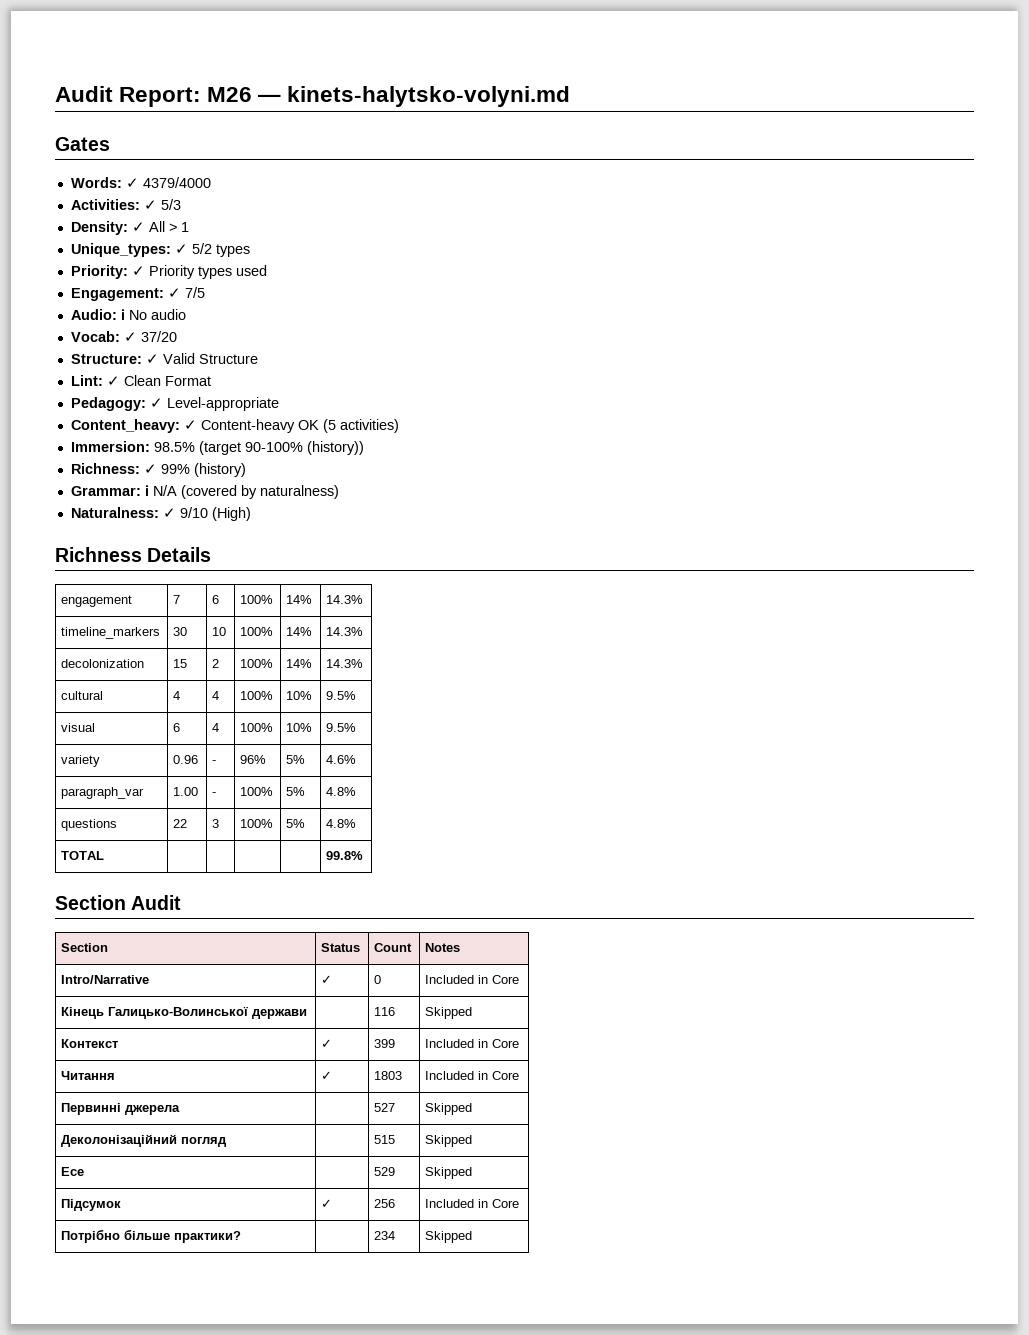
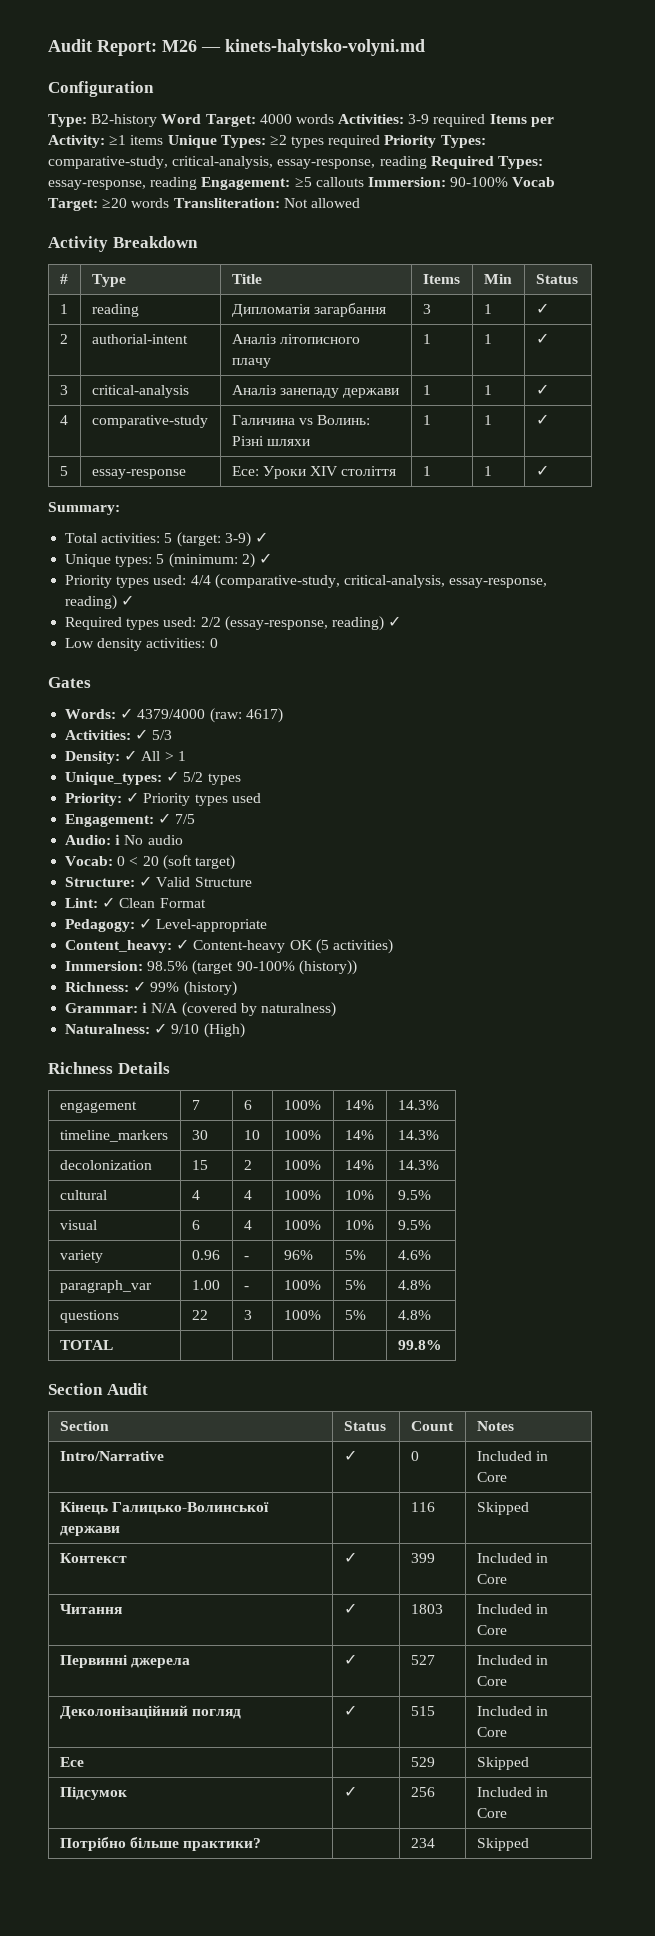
(571, 96) none -> [48,81,154,97] [48,114,554,127] [48,135,486,148] [48,156,543,169] [48,177,556,190] [48,198,360,211] [48,236,198,252] [59,274,68,284] [91,274,126,287] [231,274,262,284] [422,274,460,284] [483,274,512,284] [535,274,578,284] [59,304,68,314] [91,304,139,317] [231,303,386,317] [422,304,431,314] [483,304,492,314] [535,303,549,314] [59,334,68,344] [91,334,188,344] [231,334,360,344] [231,358,271,368] [422,334,431,344] [483,334,492,344] [535,333,549,344] [59,385,68,395] [91,385,189,398] [231,385,399,398] [422,385,431,395] [483,385,492,395] [535,384,549,395] [59,415,68,425] [91,415,208,428] [231,415,370,425] [231,436,310,446] [422,415,431,425] [483,415,492,425] [535,414,549,425] [59,466,68,476] [91,469,186,479] [231,466,397,479] [422,466,431,476] [483,466,492,476] [535,465,549,476] [48,502,120,515] [65,532,268,547] [65,553,272,568] [65,574,548,589] [65,595,135,610] [65,616,402,631] [65,638,218,651] // Configuration // Type: B2-history Word Target: 4000 words Activities: 3-9 required Items per Activity: ≥1 items Unique Types: ≥2 types required Priority Types: comparative-study, critical-analysis, essay-response, reading Required Types: essay-response, reading Engagement: ≥5 callouts Immersion: 90-100% Vocab Target: ≥20 words Transliteration: Not allowed // Activity Breakdown // # | Type | Title | Items | Min | Status // 1 | reading | Дипломатія загарбання | 3 | 1 | ✓ // 2 | authorial-intent | Аналіз літописного плачу | 1 | 1 | ✓ // 3 | critical-analysis | Аналіз занепаду держави | 1 | 1 | ✓ // 4 | comparative-study | Галичина vs Волинь: Різні шляхи | 1 | 1 | ✓ // 5 | essay-response | Есе: Уроки XIV століття | 1 | 1 | ✓ // Summary: // Total activities: 5 (target: 3-9) ✓ // Unique types: 5 (minimum: 2) ✓ // Priority types used: 4/4 (comparative-study, critical-analysis, essay-response, reading) ✓ // Required types used: 2/2 (essay-response, reading) ✓ // Low density activities: 0
(211, 182) none -> [209,708,283,723] (raw: 4617)
[123,331,177,342] ✓ 37/20 -> [117,855,235,870] 0 < 20 (soft target)
(181, 1110) none -> [343,1654,357,1665] ✓
[425,1103,473,1115] Skipped -> [476,1655,548,1665] [476,1676,507,1686] Included in Core
(228, 1142) none -> [343,1705,357,1716] ✓
[425,1135,473,1147] Skipped -> [476,1706,548,1716] [476,1727,507,1737] Included in Core

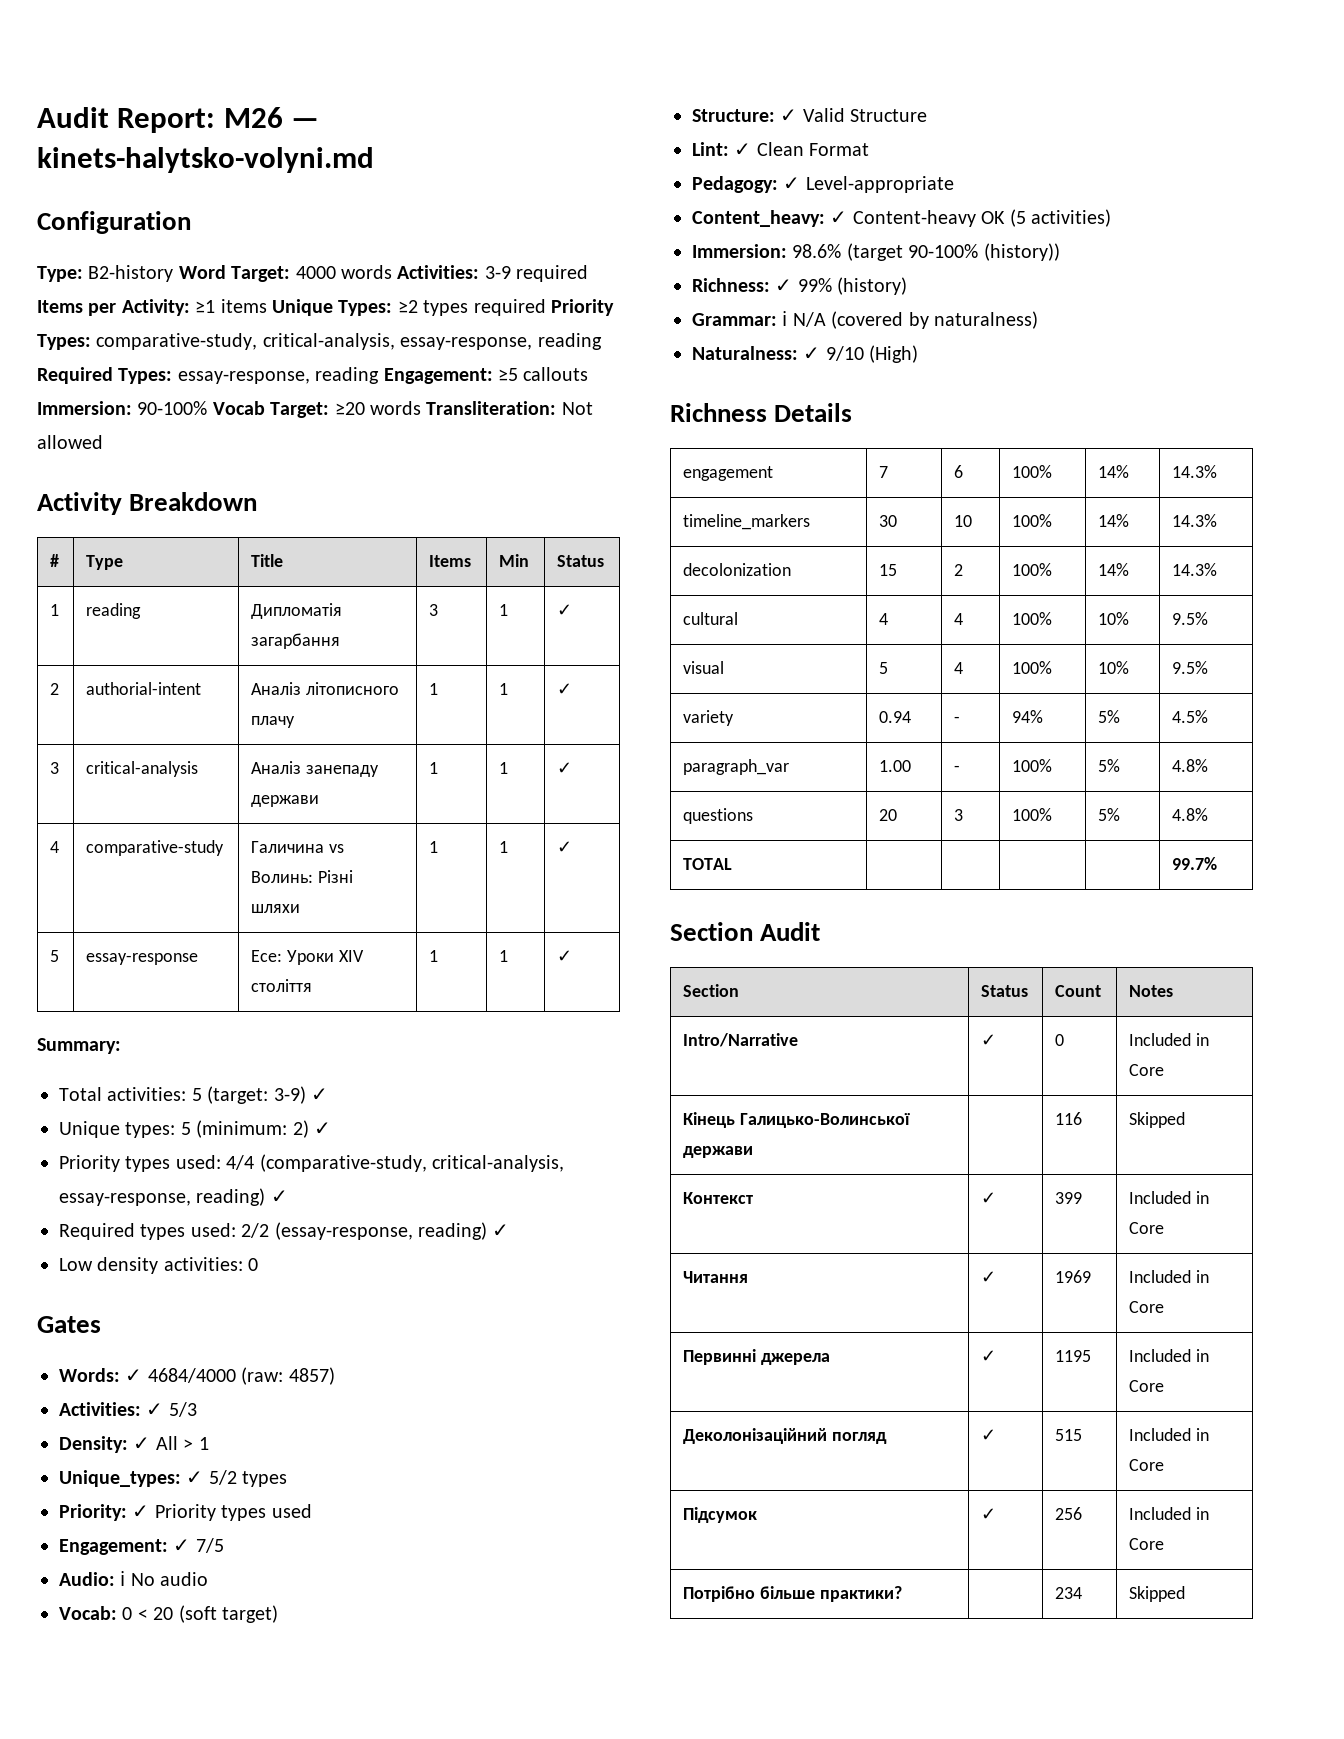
[137,708,283,723] 4379/4000 (raw: 4617) -> [147,1367,335,1385] 4684/4000 (raw: 4857)
[147,961,189,971] 98.5% -> [792,244,842,258] 98.6%
[191,1220,200,1230] 6 -> [879,662,889,674] 5
[191,1250,220,1260] [243,1256,249,1260] [283,1250,313,1260] [344,1250,366,1260] [397,1250,431,1260] 0.96 | - | 96% | 5% | 4.6% -> [879,711,912,723] [954,716,961,723] [1012,710,1044,723] [1098,710,1121,723] [1172,710,1209,723] 0.94 | - | 94% | 5% | 4.5%
[191,1310,208,1320] 22 -> [879,809,898,821] 20
[397,1340,442,1350] 99.8% -> [1172,857,1218,870] 99.7%
[410,1604,443,1614] 1803 -> [1055,1270,1092,1283] 1969
[410,1655,435,1665] 527 -> [1055,1350,1092,1362] 1195
[59,1757,84,1767] [410,1757,435,1767] [476,1757,529,1770] // Есе | | 529 | Skipped -> (1165, 1465) none

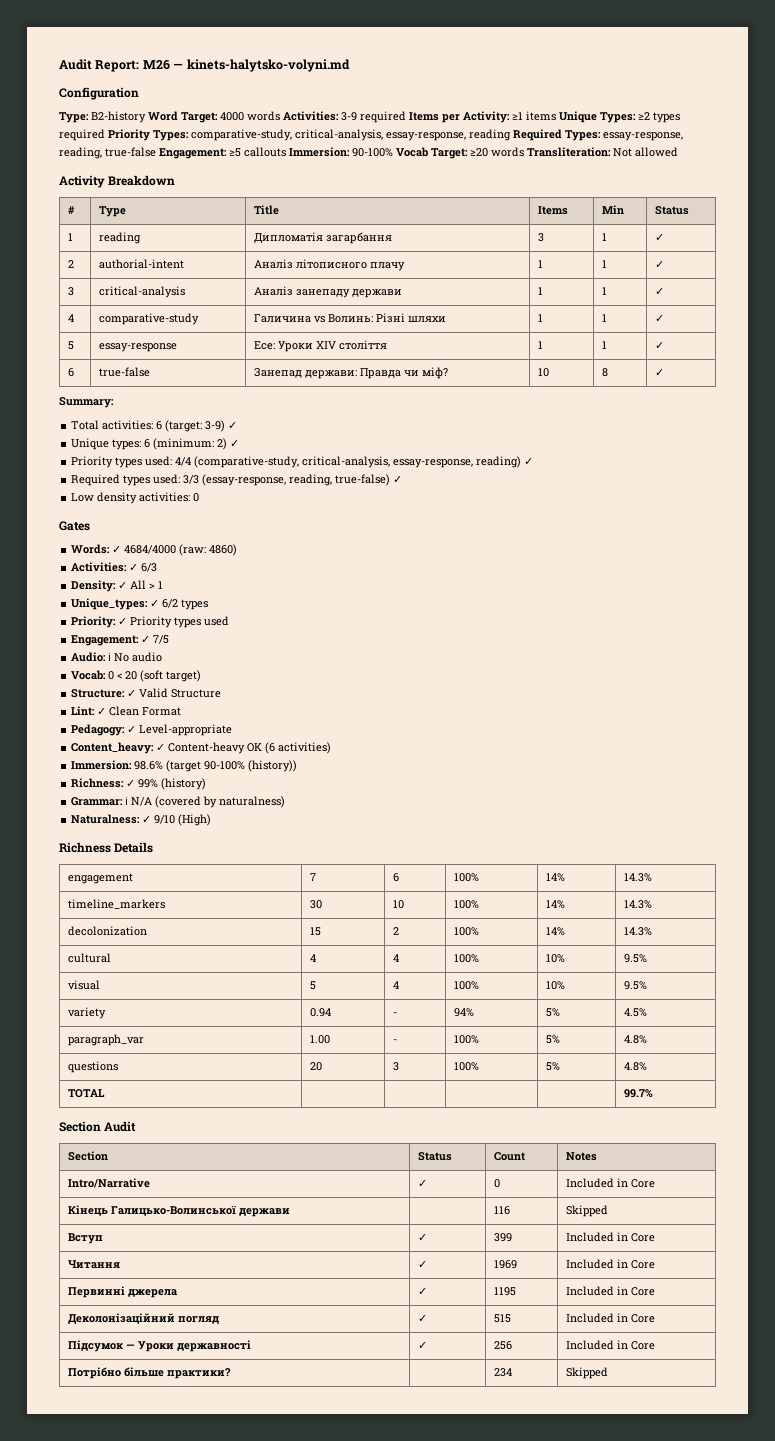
[315,367,380,384] reading -> [59,147,156,159] reading, true-false
(573, 956) none -> [67,368,74,377] [98,367,150,377] [253,367,448,379] [537,368,549,377] [601,368,608,377] [654,369,664,376] // 6 | true-false | Занепад держави: Правда чи міф? | 10 | 8 | ✓
[191,1088,202,1101] 5 -> [156,421,163,430] 6
[180,1122,191,1135] 5 -> [144,439,151,448] 6
[241,1222,487,1240] 2/2 (essay-response, reading) -> [183,474,391,486] 3/3 (essay-response, reading, true-false)
[288,1367,335,1385] 4857) -> [209,544,238,556] 4860)
[168,1402,197,1417] 5/3 -> [141,563,158,572] 6/3
[208,1470,237,1485] 5/2 -> [162,599,179,608] 6/2
[1009,209,1026,227] (5 -> [265,742,276,754] (6
[683,1192,754,1204] Контекст -> [67,1233,103,1244] Вступ
(758, 1515) none -> [125,1340,251,1352] — Уроки державності

